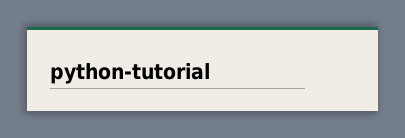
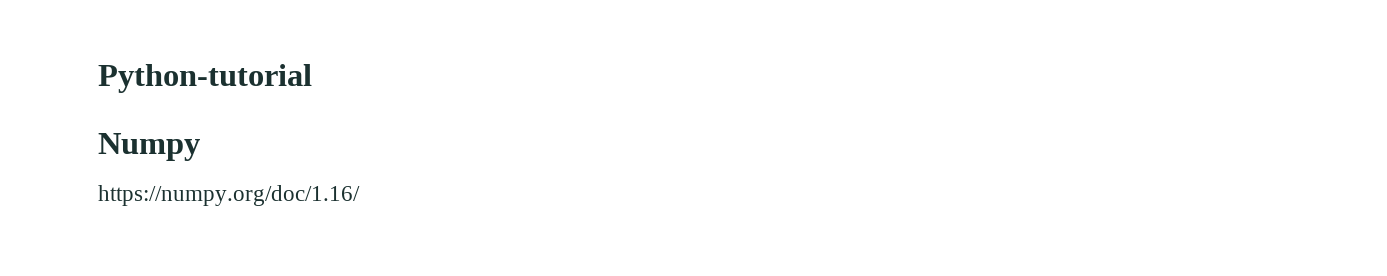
[50,63,210,84] python-tutorial -> [98,64,312,93] [98,133,200,161] [98,185,360,206] Python-tutorial // Numpy // https://numpy.org/doc/1.16/

